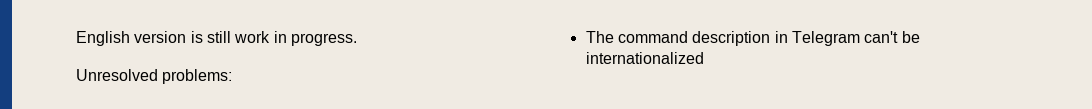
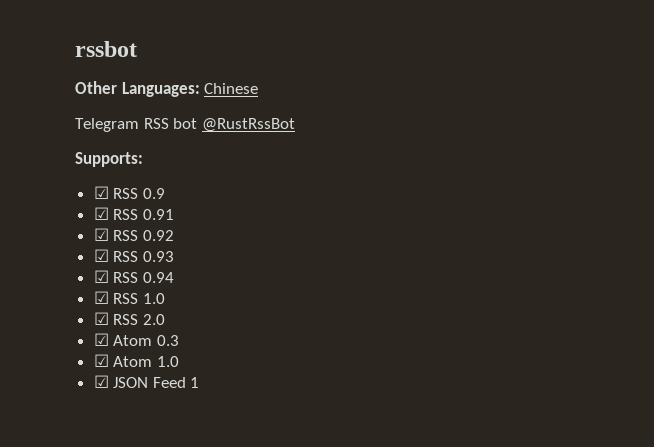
[76,31,357,46] [76,69,233,84] [585,31,920,46] [585,52,704,64] English version is still work in progress. // Unresolved problems: // The command description in Telegram can't be internationalized -> [75,41,137,57] [75,81,259,97] [75,118,295,132] [75,152,143,167] [93,186,165,199] [93,207,174,220] [93,228,174,241] [93,249,174,262] [93,270,174,283] [93,291,165,304] [93,312,165,325] [93,333,179,346] [93,354,179,367] [93,375,200,388] rssbot // Other Languages: Chinese // Telegram RSS bot @RustRssBot // Supports: // ☑ RSS 0.9 // ☑ RSS 0.91 // ☑ RSS 0.92 // ☑ RSS 0.93 // ☑ RSS 0.94 // ☑ RSS 1.0 // ☑ RSS 2.0 // ☑ Atom 0.3 // ☑ Atom 1.0 // ☑ JSON Feed 1

